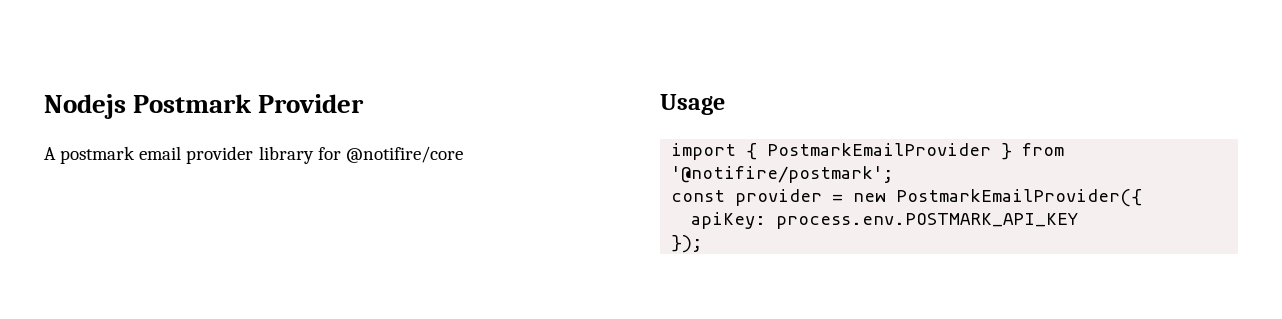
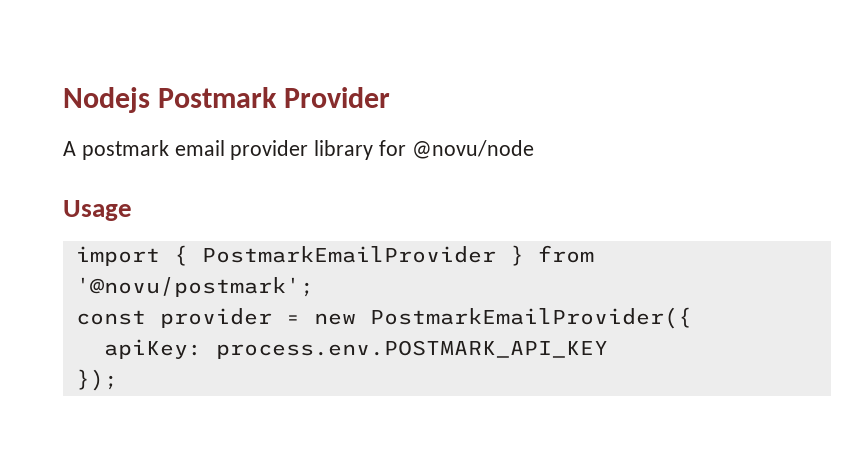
[345,146,463,163] @notifire/core -> [411,140,534,159] @novu/node
[671,166,894,183] '@notifire/postmark'; -> [75,277,314,297] '@novu/postmark';

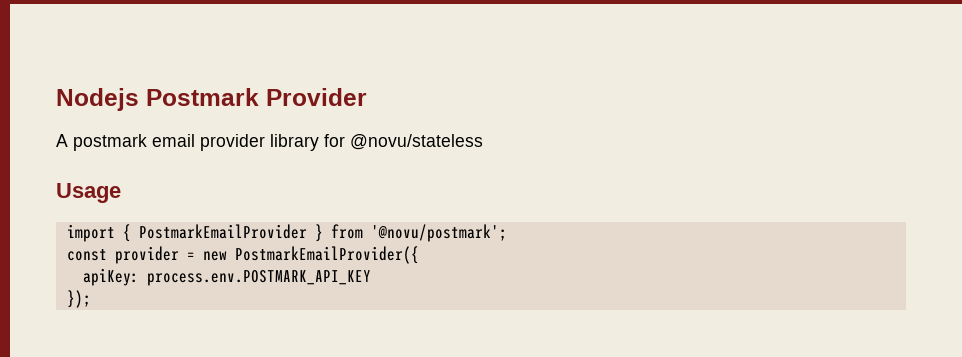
[411,140,534,159] @novu/node -> [350,134,483,150] @novu/stateless

